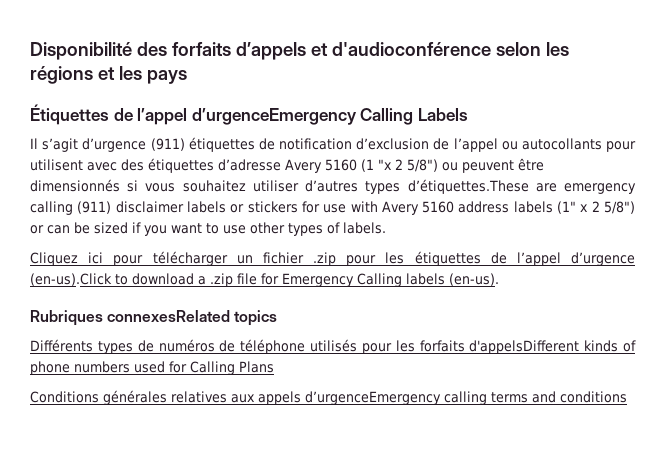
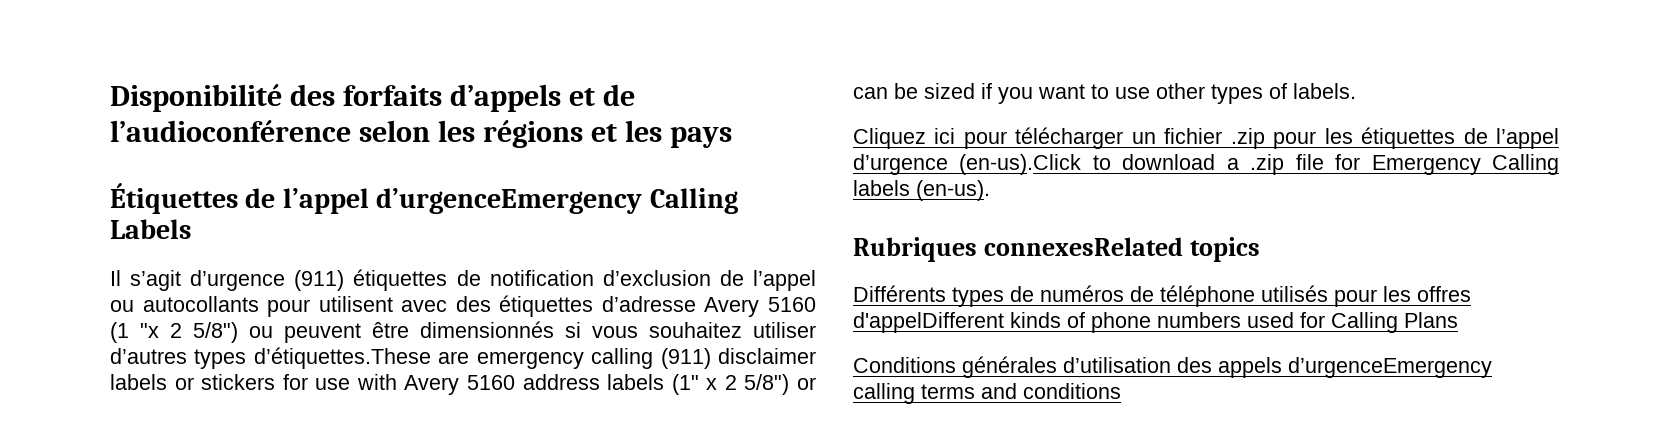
[331,42,491,56] d'audioconférence -> [602,84,635,106] [110,120,351,142] de l’audioconférence
[419,340,580,354] forfaits d'appelsDifferent -> [1417,286,1471,302] [853,312,1004,333] offres d'appelDifferent
[171,391,255,403] relatives aux -> [1063,357,1212,373] d’utilisation des

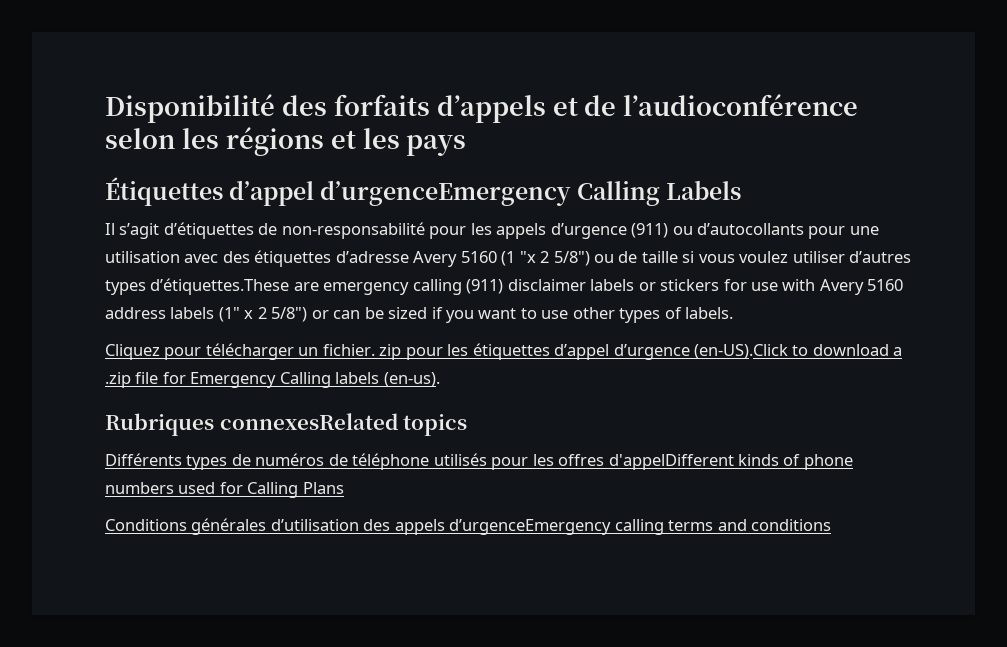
[245,188,369,214] de l’appel -> [229,180,315,206] d’appel
[190,269,816,291] [110,296,393,317] d’urgence (911) étiquettes de notification d’exclusion de l’appel ou autocollants pour utilisent -> [163,222,879,239] [105,251,180,263] d’étiquettes de non-responsabilité pour les appels d’urgence (911) ou d’autocollants pour une utilisation
[284,321,554,343] peuvent être dimensionnés -> [618,251,678,263] de taille
[649,322,742,338] souhaitez -> [739,251,789,263] voulez
[934,128,956,144] ici -> (160, 352) none
[1164,128,1265,149] fichier .zip -> [322,344,402,360] fichier. zip
[1463,128,1559,149] [853,154,1082,175] de l’appel d’urgence (en-us).Click -> [554,344,789,360] d’appel d’urgence (en-US).Click

